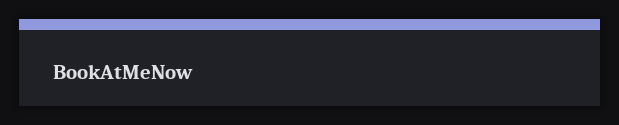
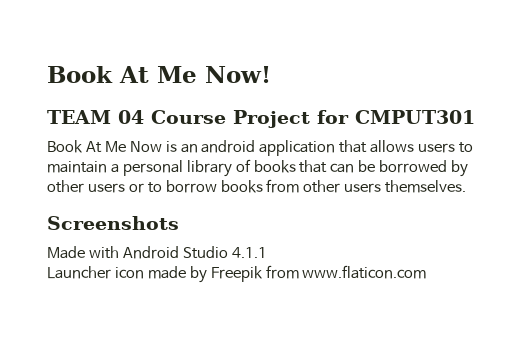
[53,64,193,79] BookAtMeNow -> [47,66,271,83] [47,110,475,128] [47,140,474,156] [47,159,469,177] [47,179,467,193] [47,216,179,230] [47,246,267,259] [47,265,427,283] Book At Me Now! // TEAM 04 Course Project for CMPUT301 // Book At Me Now is an android application that allows users to maintain a personal library of books that can be borrowed by other users or to borrow books from other users themselves. // Screenshots // Made with Android Studio 4.1.1 // Launcher icon made by Freepik from www.flaticon.com

